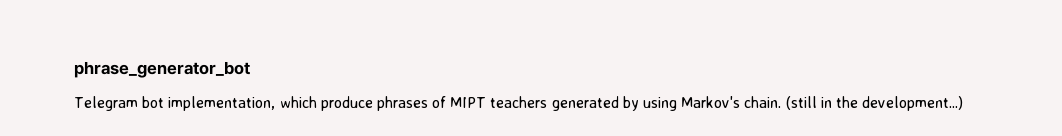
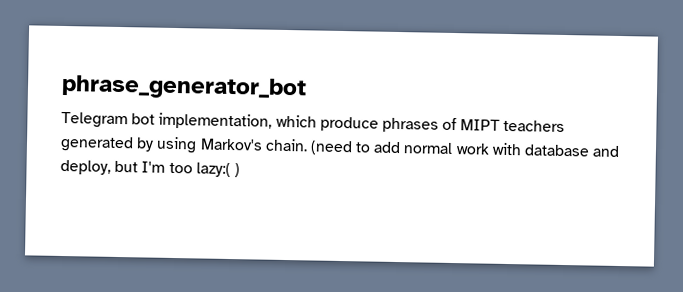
[785,96,964,111] (still in the development...) -> [309,140,621,158] [60,159,240,178] (need to add normal work with database and deploy, but I'm too lazy:( )

